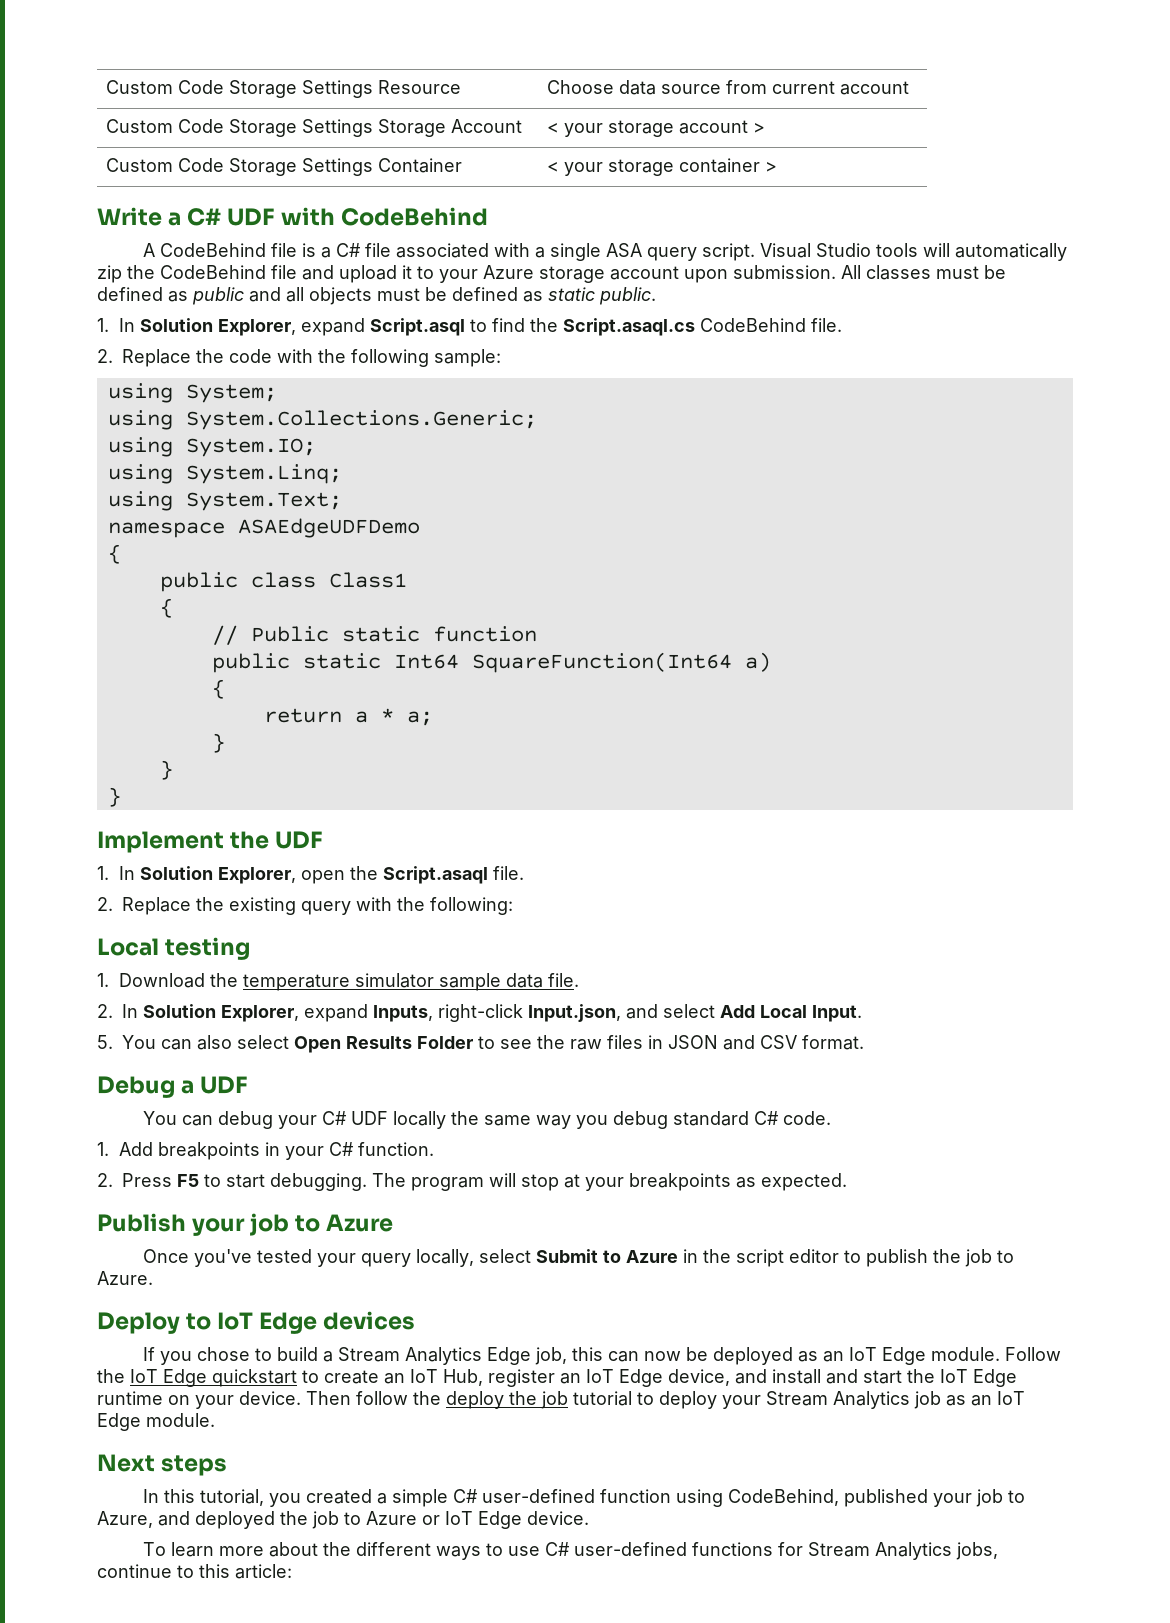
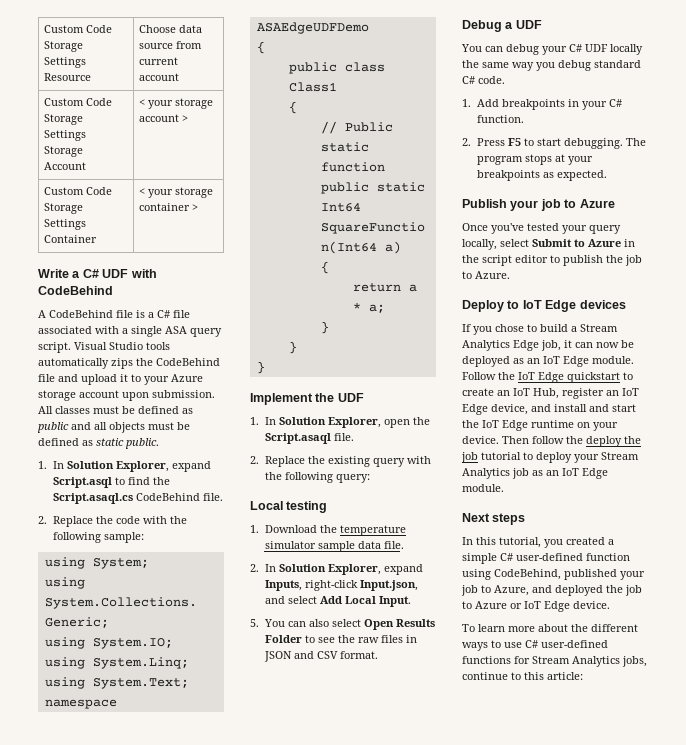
[922,243,1067,261] [97,265,122,283] will automatically zip -> [38,358,133,369] automatically zips
[430,897,513,915] following: -> [284,472,370,483] following query:
[489,1173,559,1191] will stop -> [524,154,552,165] stops
[571,1347,603,1361] this -> [564,340,572,348] it

